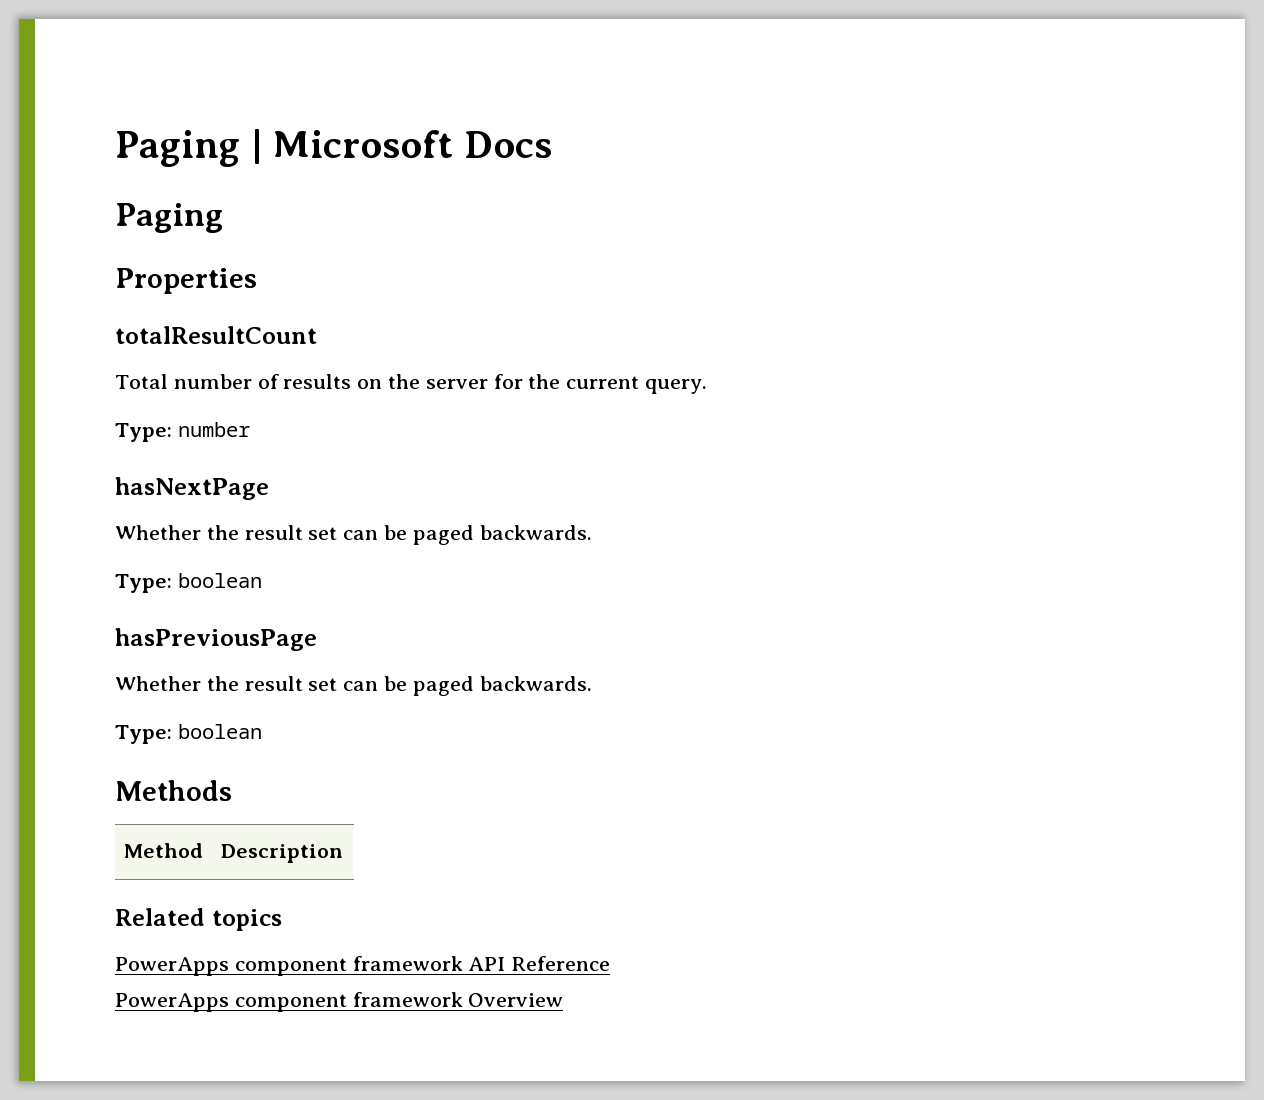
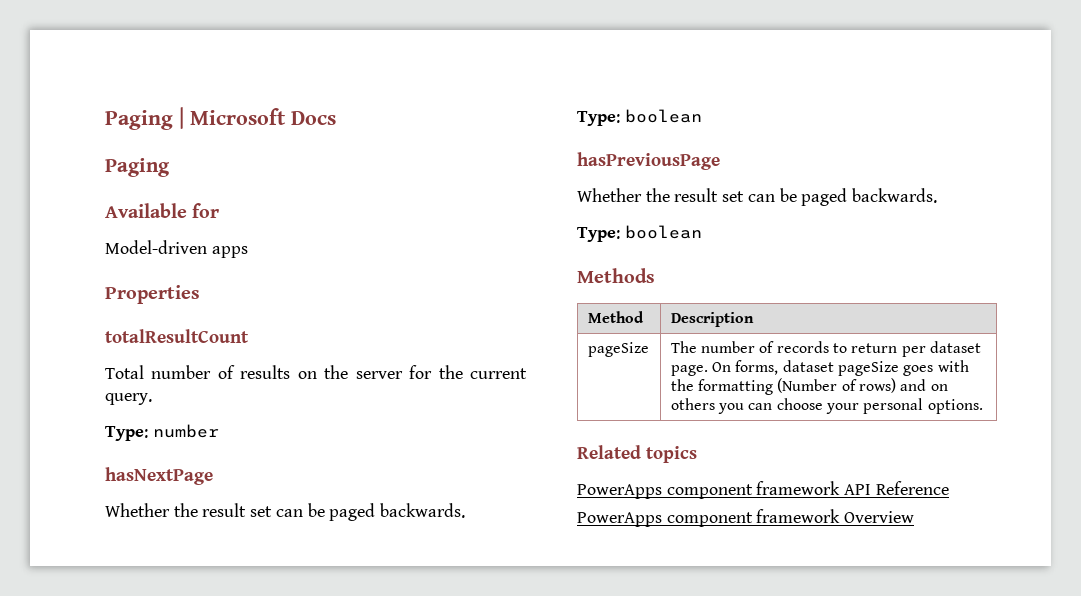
(223, 218) none -> [105,203,220,218] [105,240,248,258] // Available for // Model-driven apps
(343, 853) none -> [587,342,649,357] [670,341,981,357] [670,360,969,376] [670,378,948,395] [670,398,983,414] // pageSize | The number of records to return per dataset page. On forms, dataset pageSize goes with the formatting (Number of rows) and on others you can choose your personal options.

